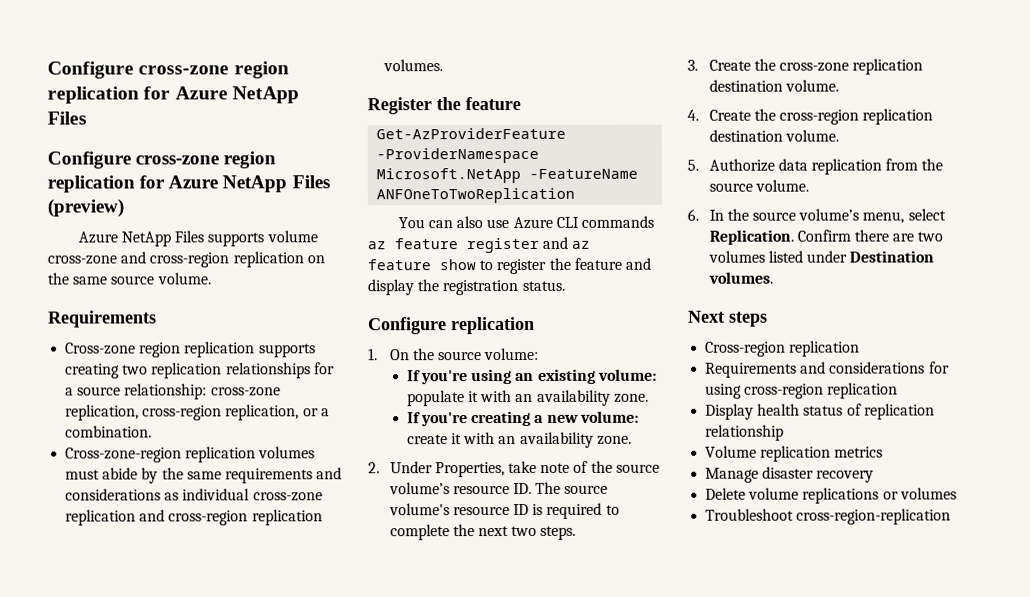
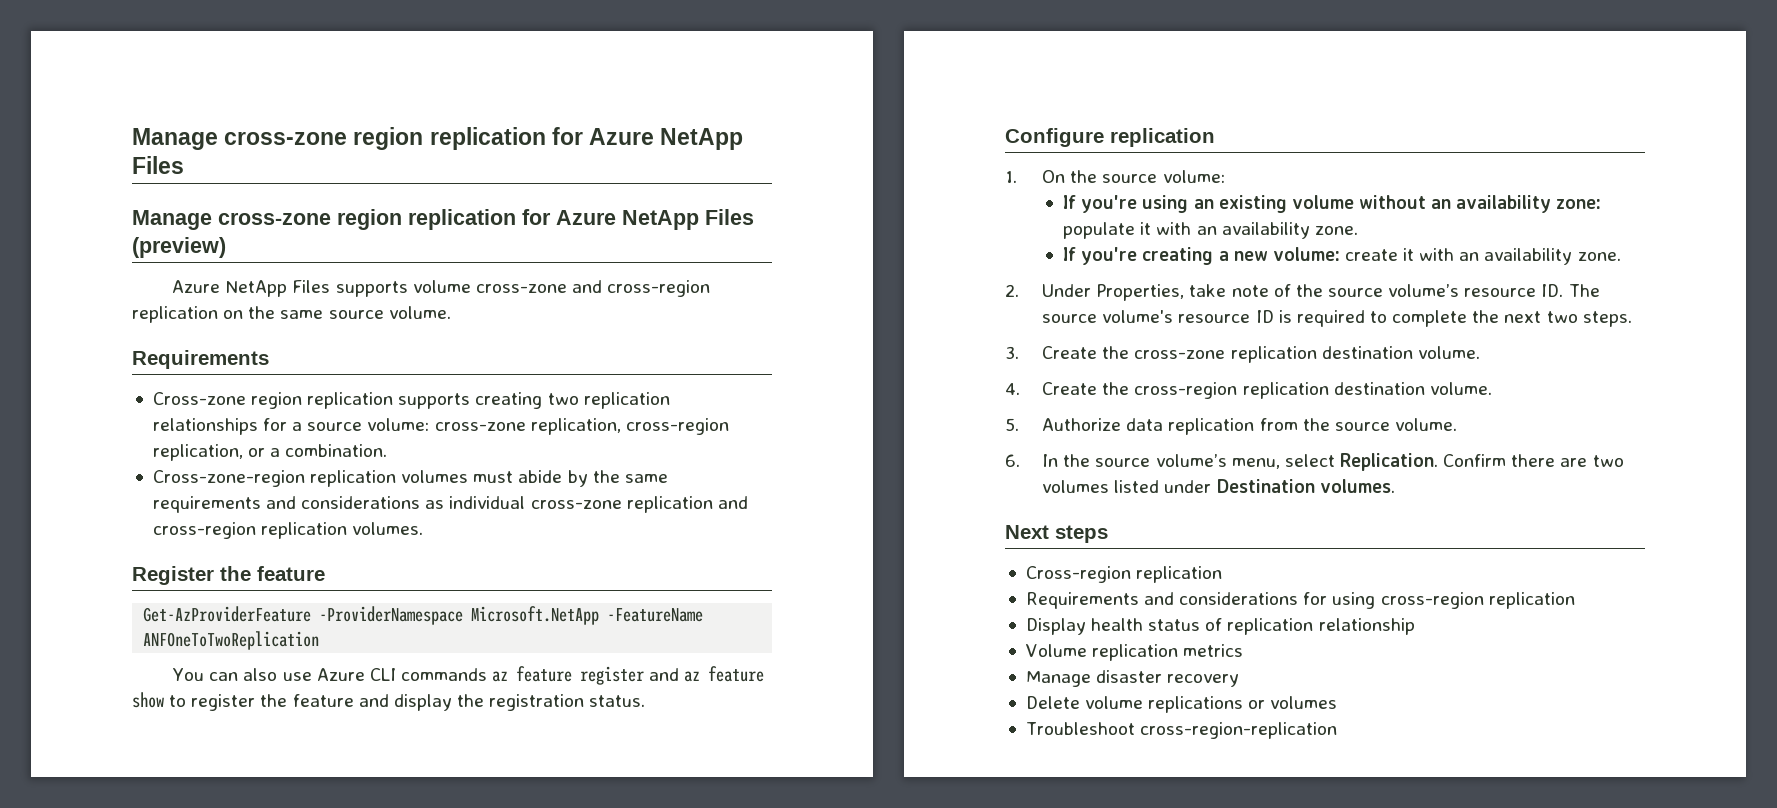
[47,61,134,79] Configure -> [132,128,218,150] Manage
[47,151,131,169] Configure -> [132,210,212,230] Manage
[124,383,208,400] relationship: -> [367,418,430,431] volume:
[597,368,657,381] volume: -> [1291,195,1602,213] volume without an availability zone:

